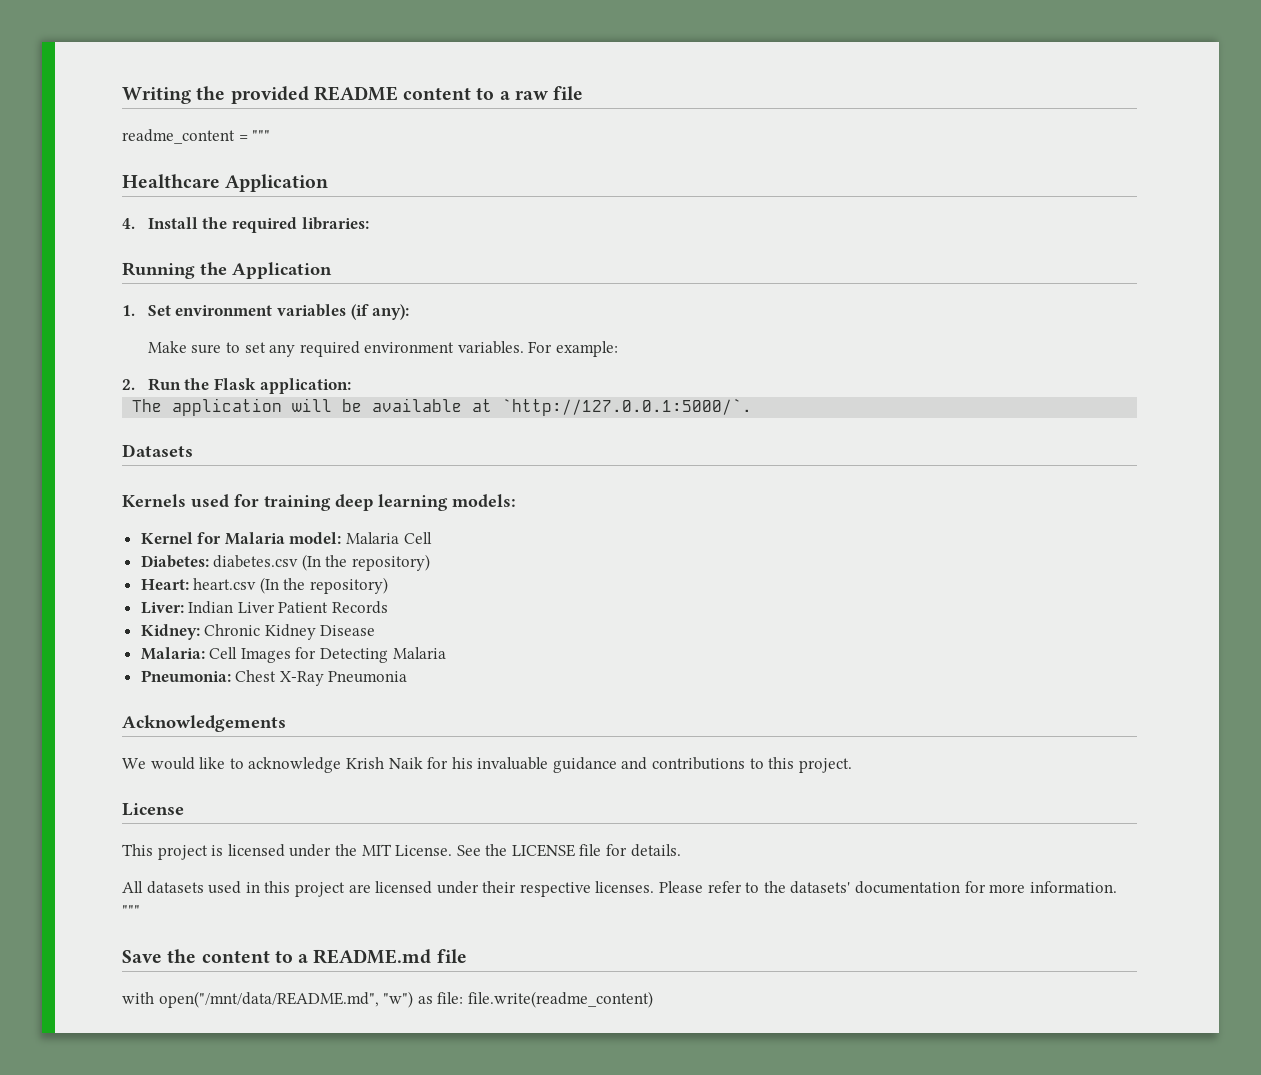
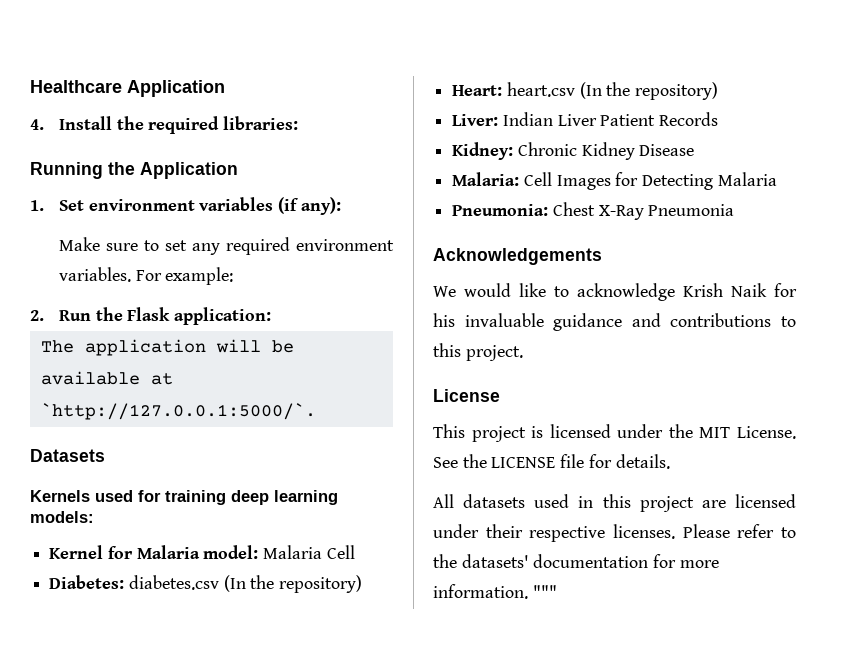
[122,86,584,104] [122,129,271,144] Writing the provided README content to a raw file // readme_content = """ // -> (30, 86) none
[122,949,467,964] [122,991,653,1008] // Save the content to a README.md file // with open("/mnt/data/README.md", "w") as file: file.write(readme_content) -> (557, 591) none

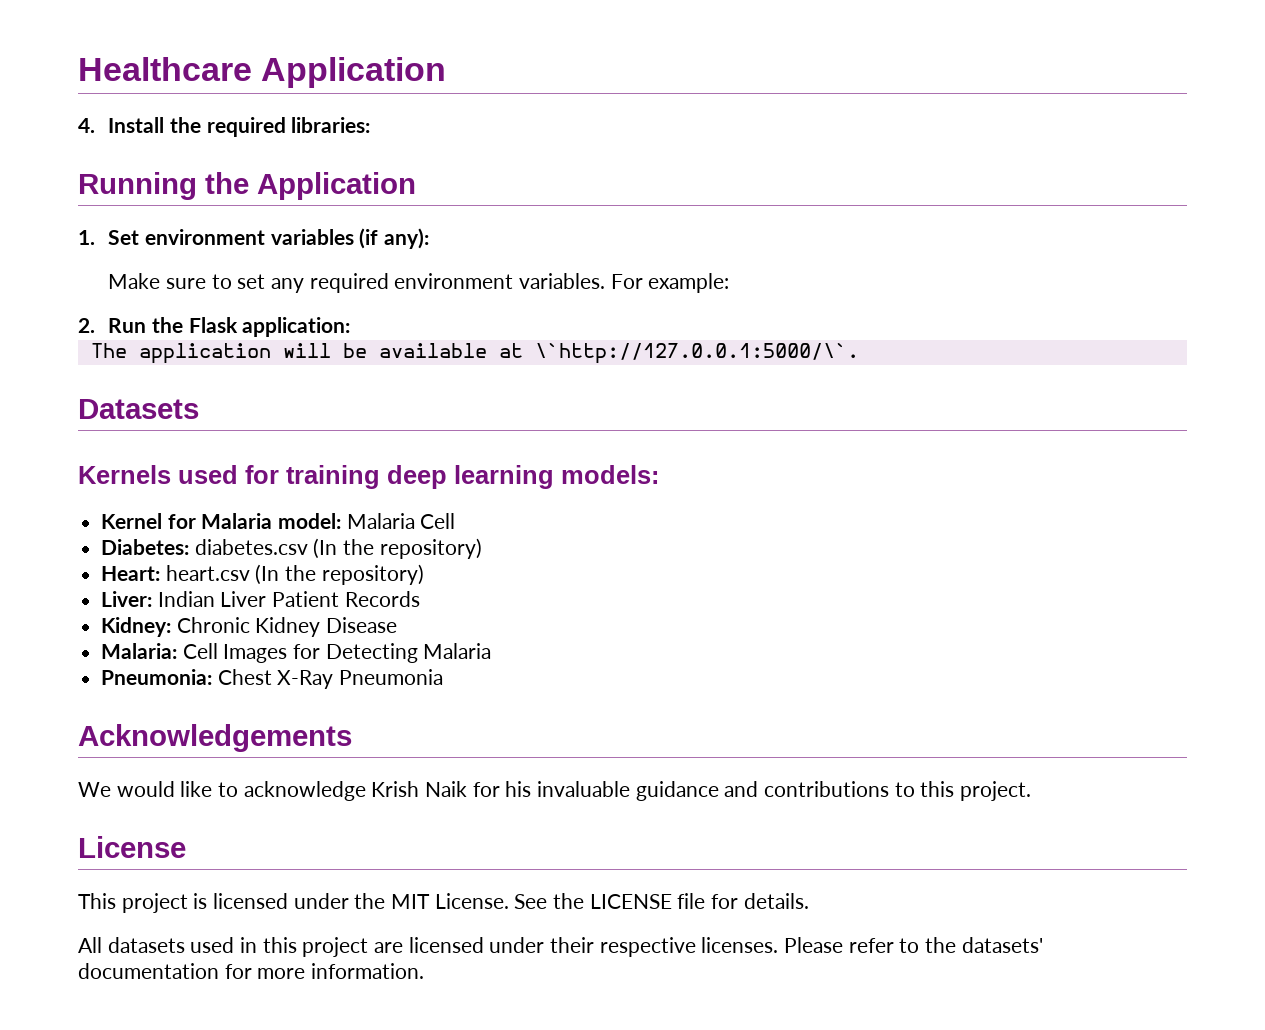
[40,403,316,420] `http://127.0.0.1:5000/`. -> [534,343,859,364] \`http://127.0.0.1:5000/\`.
[532,585,557,598] """ -> (425, 971) none

